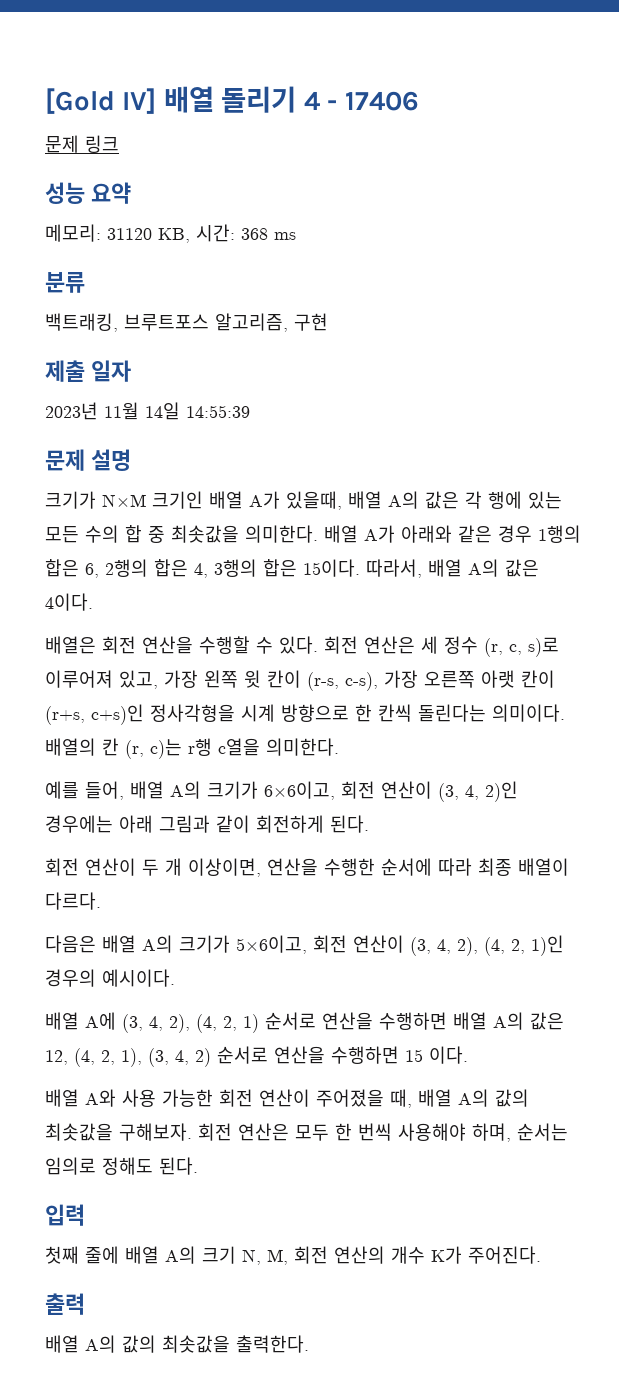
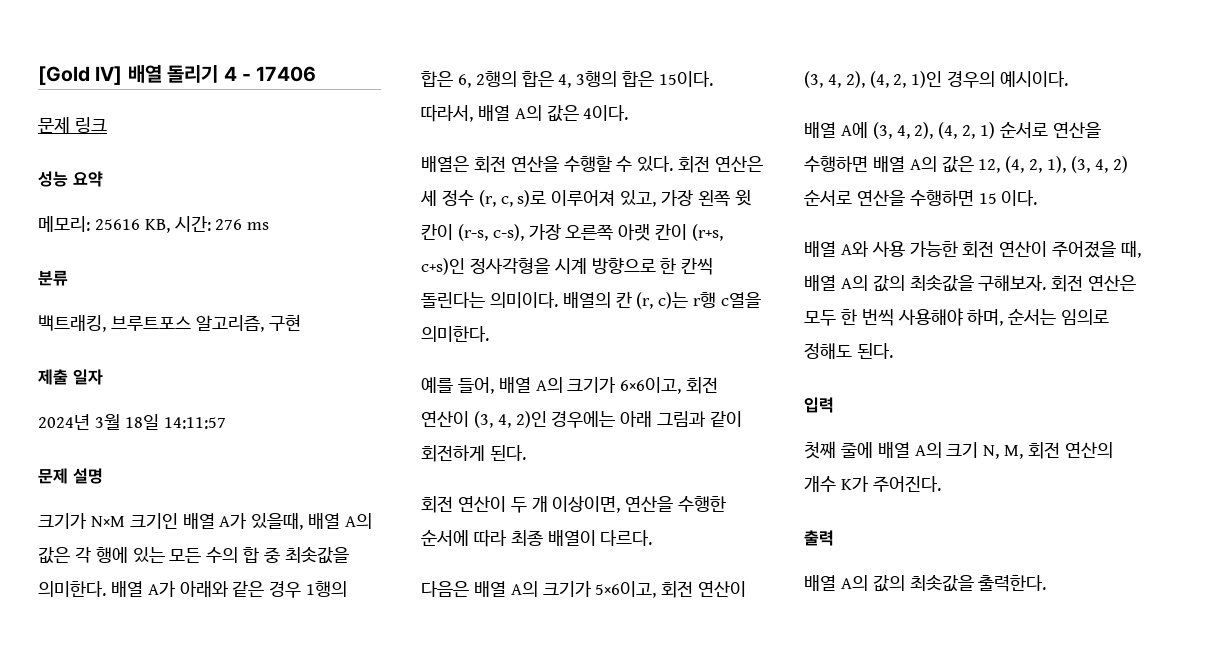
[107,228,152,240] 31120 -> [94,219,140,230] 25616
[241,228,268,240] 368 -> [215,219,243,230] 276
[45,402,250,420] 2023년 11월 14일 14:55:39 -> [38,414,226,430] 2024년 3월 18일 14:11:57

